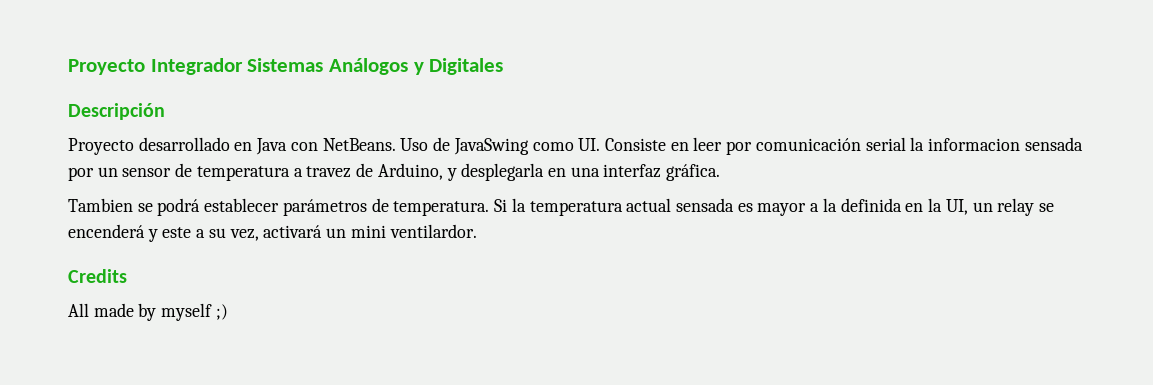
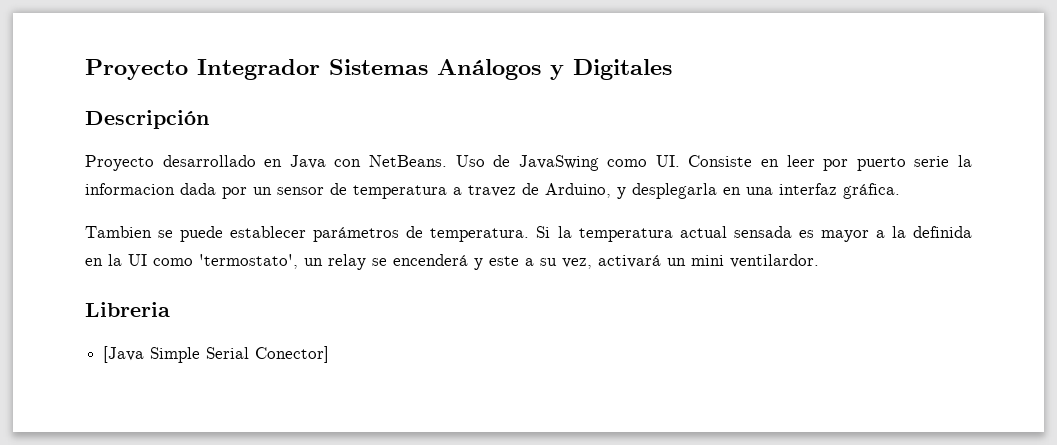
[755,137,906,151] comunicación serial -> [856,156,950,171] puerto serie
[1024,137,1083,151] sensada -> [180,183,216,195] dada
[157,198,201,216] podrá -> [180,226,224,242] puede
[945,199,968,215] UI, -> [128,254,298,269] UI como 'termostato',
[68,269,127,283] [68,303,228,321] Credits // All made by myself ;) -> [85,302,170,317] [103,346,330,363] Libreria // [Java Simple Serial Conector]

